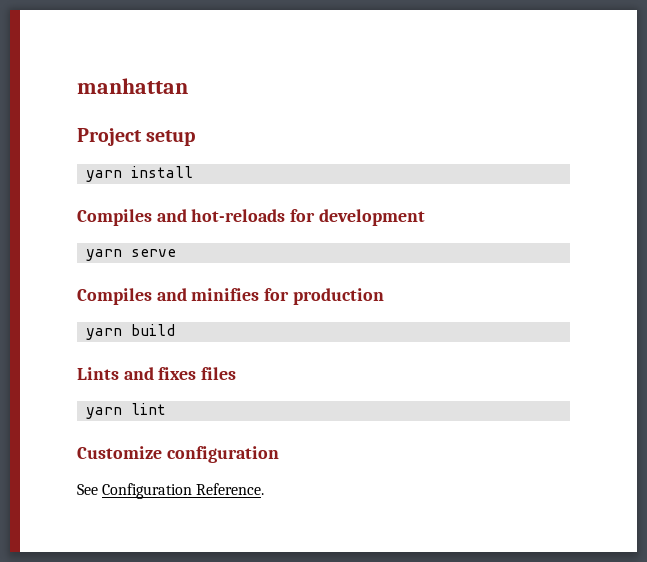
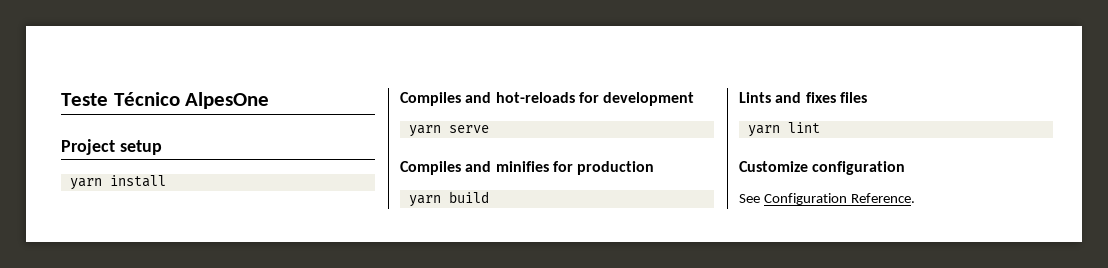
[77,78,188,94] manhattan -> [61,92,270,109] Teste Técnico AlpesOne

